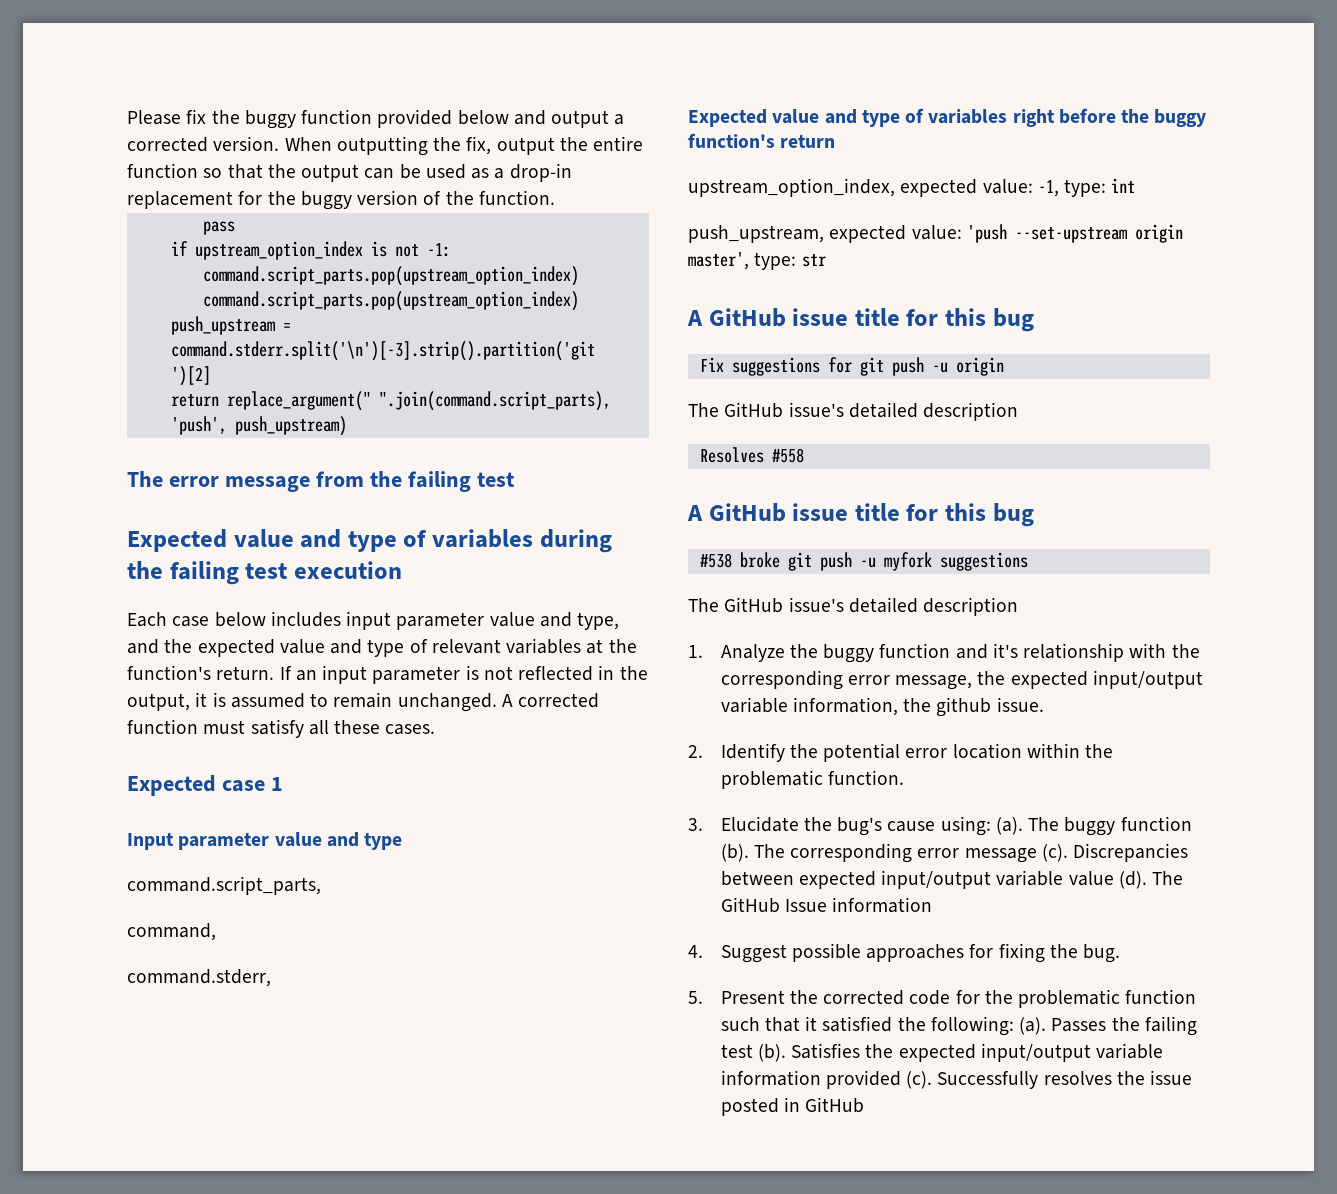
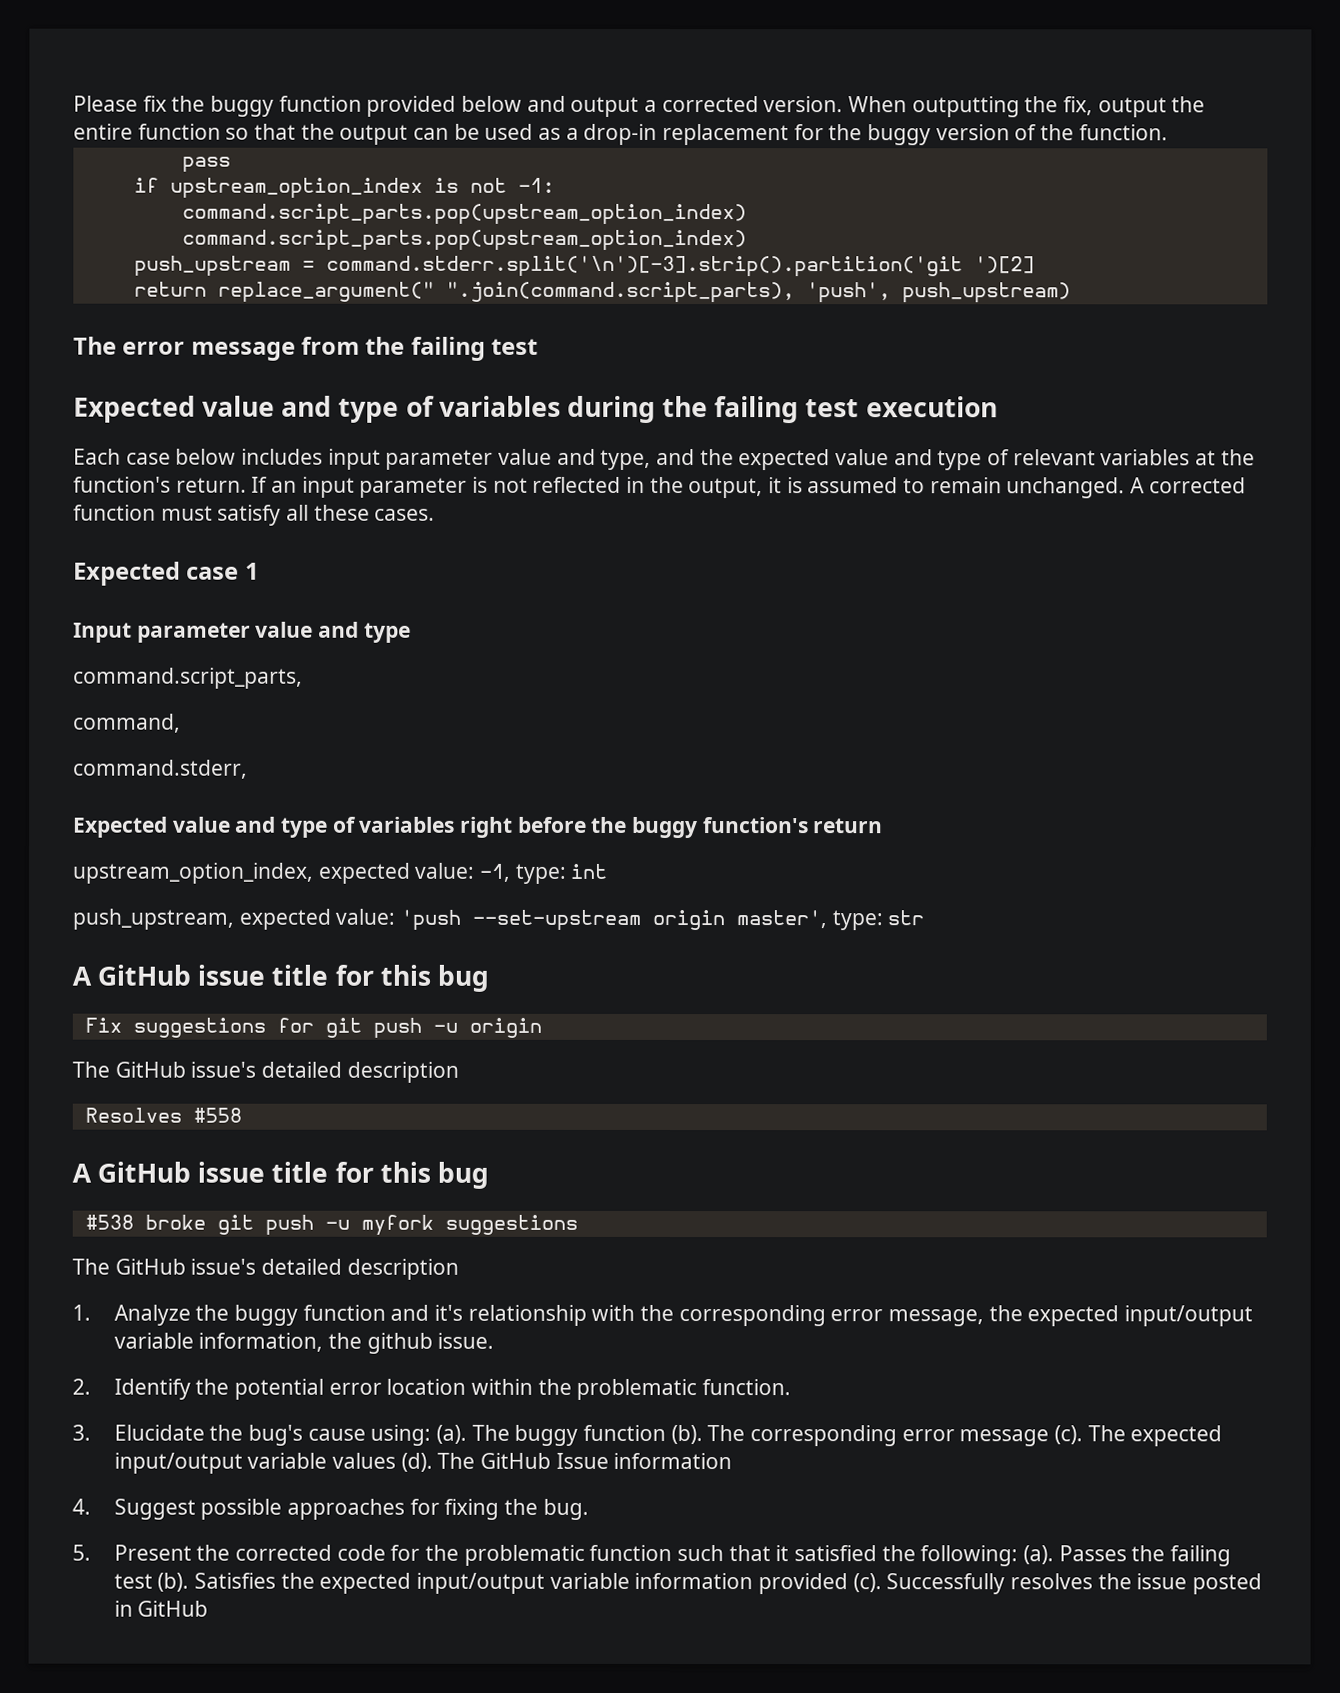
[1073,843,1189,862] [720,870,1114,889] Discrepancies between expected input/output variable value -> [1087,1425,1223,1447] [113,1452,397,1474] The expected input/output variable values

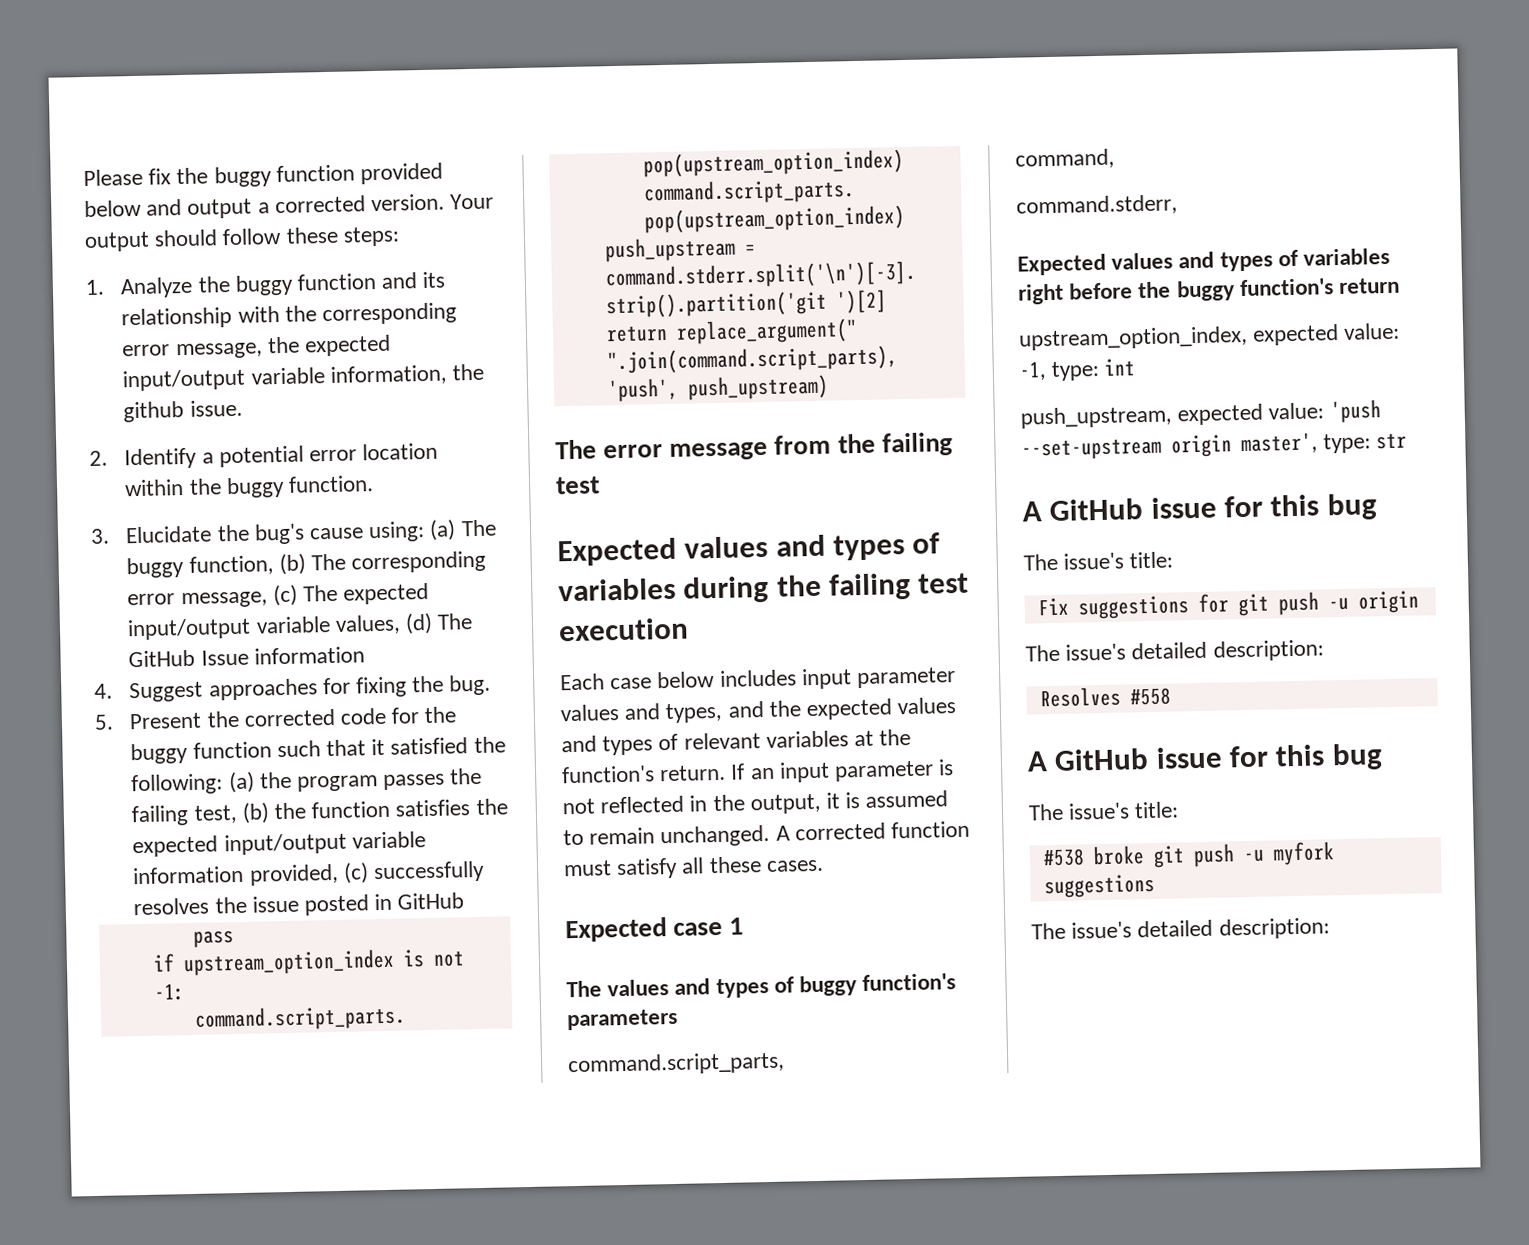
[848,96,1206,118] [73,123,1168,146] When outputting the fix, output the entire function so that the output can be used as a drop-in replacement for the buggy version of the function. -> [450,193,495,210] [84,226,400,253] [85,271,446,299] [121,302,458,330] [122,334,392,360] [122,363,485,392] [123,399,243,423] [89,442,439,470] [124,475,375,499] [90,519,497,545] [126,550,487,579] [127,582,430,609] [127,612,474,641] [128,646,365,668] [94,674,492,703] [94,706,458,730] [130,736,506,765] [131,767,483,796] [131,798,508,827] [132,831,426,858] [132,860,486,886] [133,892,465,916] Your output should follow these steps: // 1. Analyze the buggy function and its relationship with the corresponding error message, the expected input/output variable information, the github issue. // 2. Identify a potential error location within the buggy function. // 3. Elucidate the bug's cause using: (a) The buggy function, (b) The corresponding error message, (c) The expected input/output variable values, (d) The GitHub Issue information // 4. Suggest approaches for fixing the bug. // 5. Present the corrected code for the buggy function such that it satisfied the following: (a) the program passes the failing test, (b) the function satisfies the expected input/output variable information provided, (c) successfully resolves the issue posted in GitHub
[202,395,400,423] value and type -> [684,534,906,561] values and types
[498,448,983,471] value and type, and the expected value and type -> [560,697,957,724] [561,735,654,756] values and types, and the expected values and types
[73,621,411,643] Input parameter value and type -> [566,973,957,999] [567,1008,678,1031] The values and types of buggy function's parameters
[172,816,329,838] value and type -> [1111,251,1273,272] values and types
[271,964,489,992] title for this bug -> [1224,493,1377,521] [1023,551,1174,571] for this bug // The issue's title:
[114,1061,459,1083] GitHub issue's detailed description -> [1065,639,1324,662] issue's detailed description:
[271,1161,489,1189] title for this bug -> [1229,743,1383,771] [1028,801,1180,821] for this bug // The issue's title:
[114,1258,459,1280] [72,1304,1254,1327] [113,1332,495,1354] [72,1378,792,1401] [72,1424,1223,1447] [113,1452,733,1474] [72,1498,589,1520] [72,1544,1232,1567] [113,1572,1263,1595] [113,1600,209,1617] GitHub issue's detailed description // 1. Analyze the buggy function and it's relationship with the corresponding error message, the expected input/output variable information, the github issue. // 2. Identify the potential error location within the problematic function. // 3. Elucidate the bug's cause using: (a). The buggy function (b). The corresponding error message (c). The expected input/output variable values (d). The GitHub Issue information // 4. Suggest possible approaches for fixing the bug. // 5. Present the corrected code for the problematic function such that it satisfied the following: (a). Passes the failing test (b). Satisfies the expected input/output variable information provided (c). Successfully resolves the issue posted in GitHub -> [1071,917,1330,940] issue's detailed description:

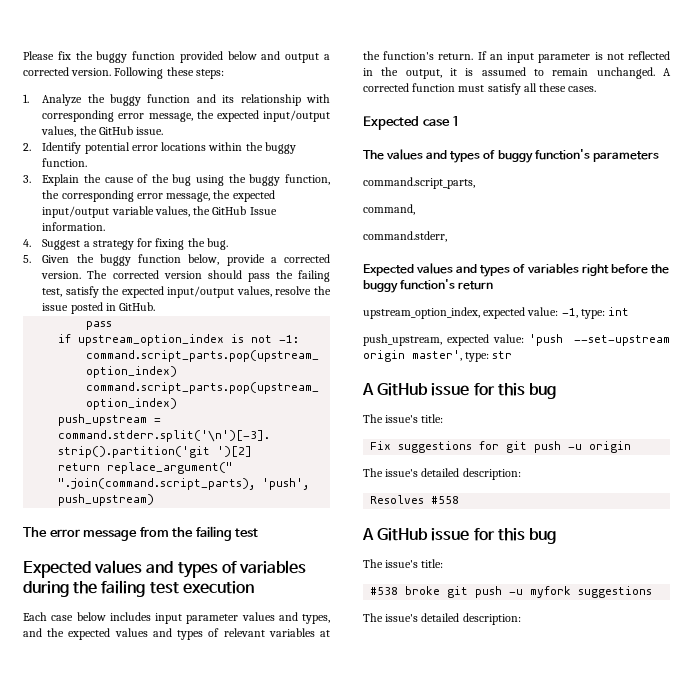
[450,193,495,210] [84,227,283,253] Your output should follow -> [114,67,164,79] Following
(280, 314) none -> [42,110,330,122] [41,126,164,137] [23,142,296,154] [42,158,88,167] [23,174,331,186] corresponding error message, the expected input/output values, the GitHub issue. // 2. Identify potential error locations within the buggy function. // 3. Explain the cause of the bug using the buggy function,
[329,363,485,386] [123,399,243,423] [89,442,439,470] [124,475,375,499] [90,519,497,545] [126,550,487,579] [127,582,430,609] [127,612,474,641] information, the github issue. // 2. Identify a potential error location within the buggy function. // 3. Elucidate the bug's cause using: (a) The buggy function, (b) The corresponding error message, (c) The expected input/output variable values, (d) The -> [154,206,211,217] values, the
[253,646,365,665] information -> [42,222,106,231] information.
[208,678,318,701] approaches -> [83,240,134,250] a strategy
[129,706,458,730] [130,736,506,765] [131,767,483,796] [131,798,508,827] [132,831,426,858] [132,860,486,886] [133,897,210,916] Present the corrected code for the buggy function such that it satisfied the following: (a) the program passes the failing test, (b) the function satisfies the expected input/output variable information provided, (c) successfully resolves -> [42,254,330,266] [41,270,331,282] [42,286,312,298] Given the buggy function below, provide a corrected version. The corrected version should pass the failing test, satisfy the expected input/output values, resolve
[397,892,465,910] GitHub -> [119,302,156,311] GitHub.

